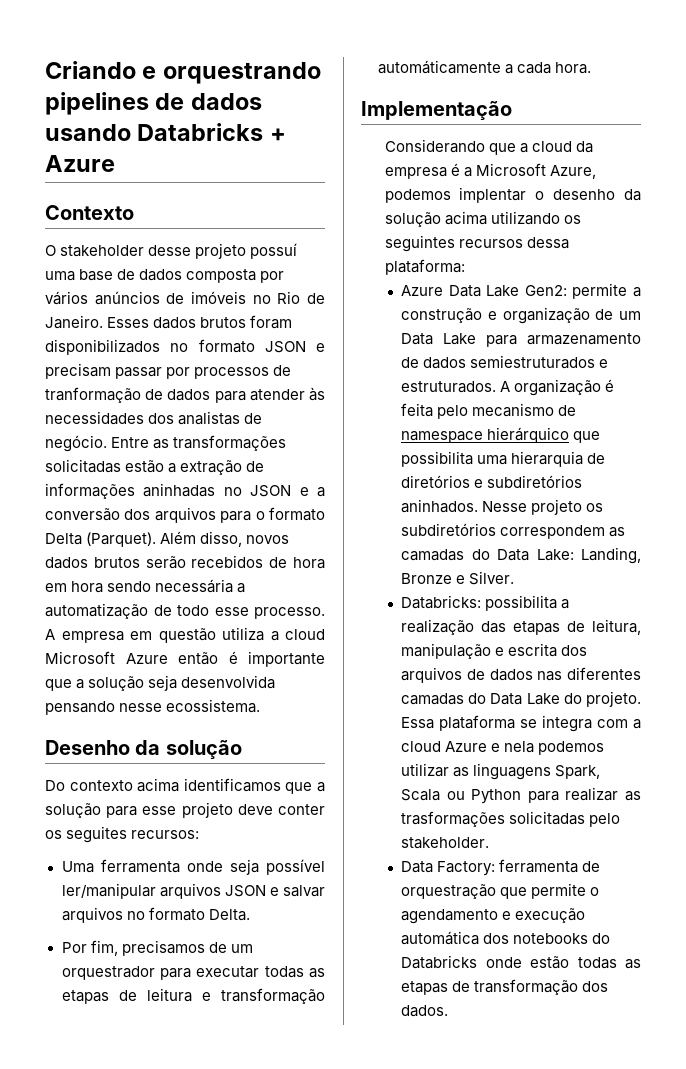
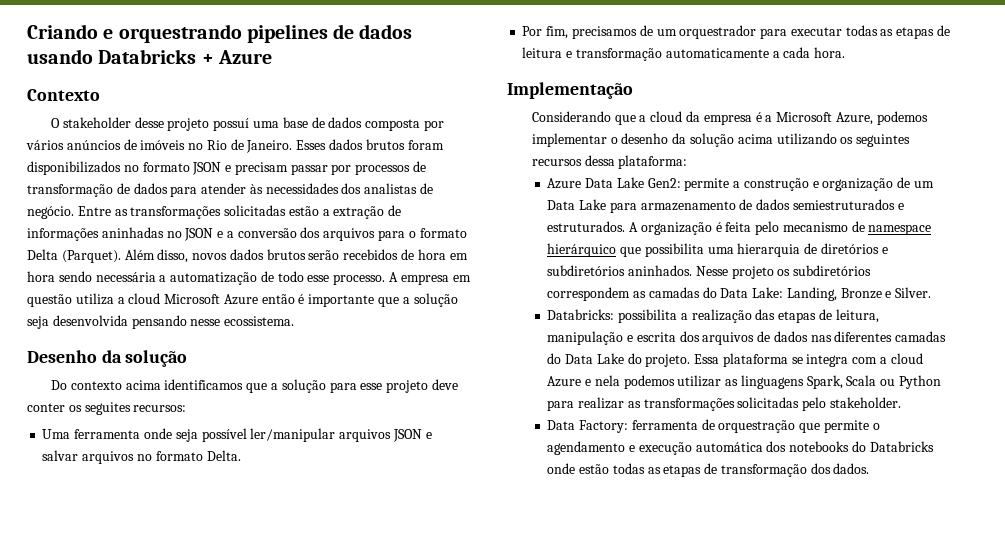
[45,387,141,403] tranformação -> [27,184,113,197] transformação
[377,60,501,74] automáticamente -> [665,48,769,58] automaticamente
[459,187,527,203] implentar -> [531,133,607,147] implementar
[401,811,506,827] trasformações -> [643,398,735,411] transformações

